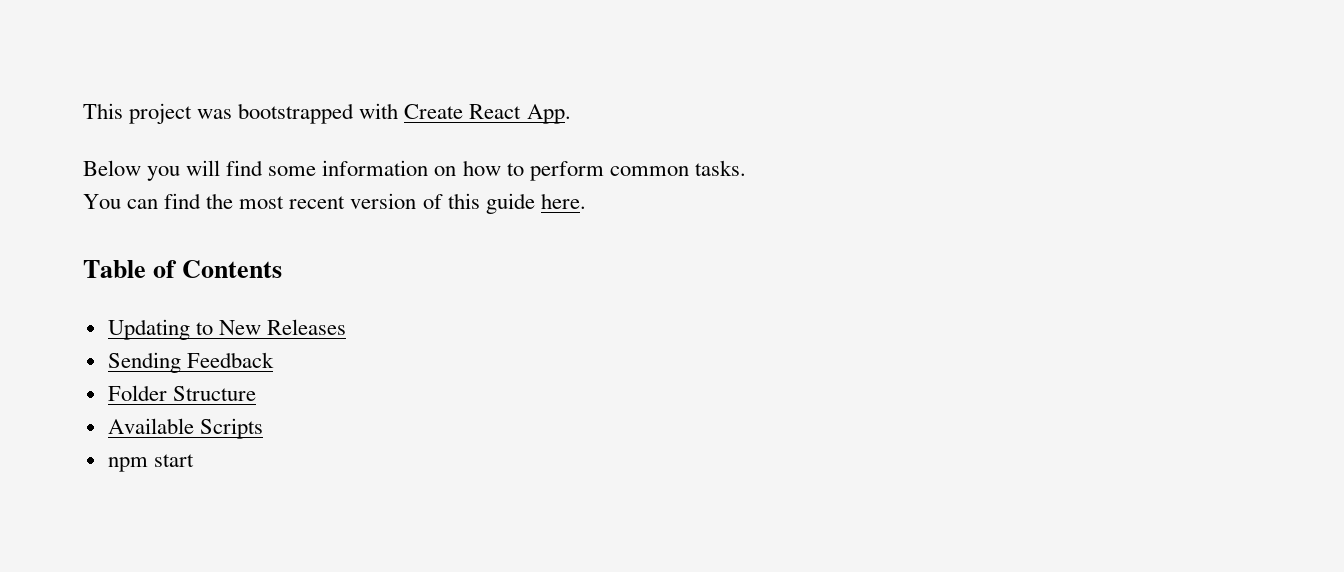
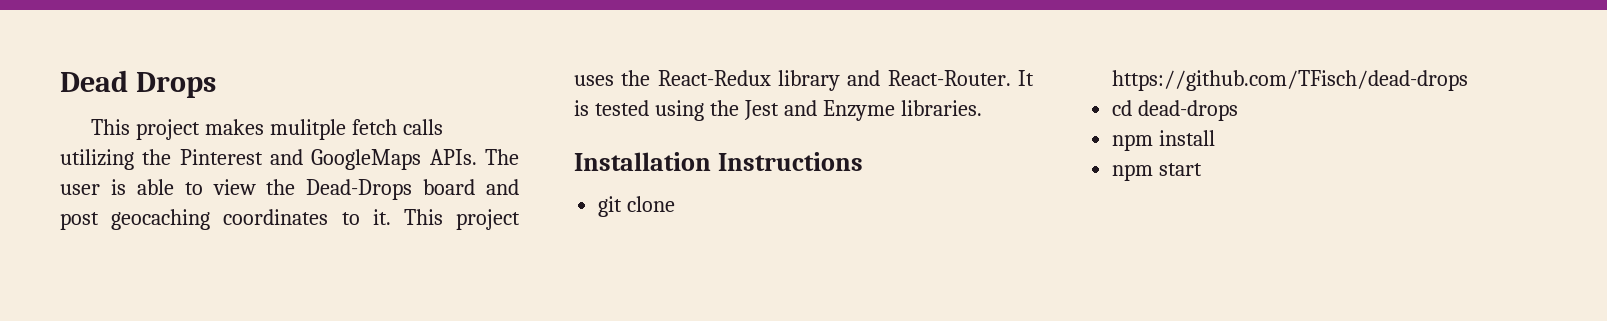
[83,103,571,124] [83,160,746,181] [83,193,586,214] [83,260,283,278] [107,319,346,340] [107,352,274,373] [107,385,256,401] [107,418,263,439] This project was bootstrapped with Create React App. // Below you will find some information on how to perform common tasks. // You can find the most recent version of this guide here. // Table of Contents // Updating to New Releases // Sending Feedback // Folder Structure // Available Scripts -> [60,70,216,98] [91,119,444,140] [60,149,519,170] [60,179,519,200] [60,209,521,230] [574,70,1034,91] [574,100,982,121] [574,152,863,171] [598,196,676,217] [1112,70,1469,91] [1112,100,1239,121] [1112,130,1216,151] Dead Drops // This project makes mulitple fetch calls utilizing the Pinterest and GoogleMaps APIs. The user is able to view the Dead-Drops board and post geocaching coordinates to it. This project uses the React-Redux library and React-Router. It is tested using the Jest and Enzyme libraries. // Installation Instructions // git clone https://github.com/TFisch/dead-drops // cd dead-drops // npm install

